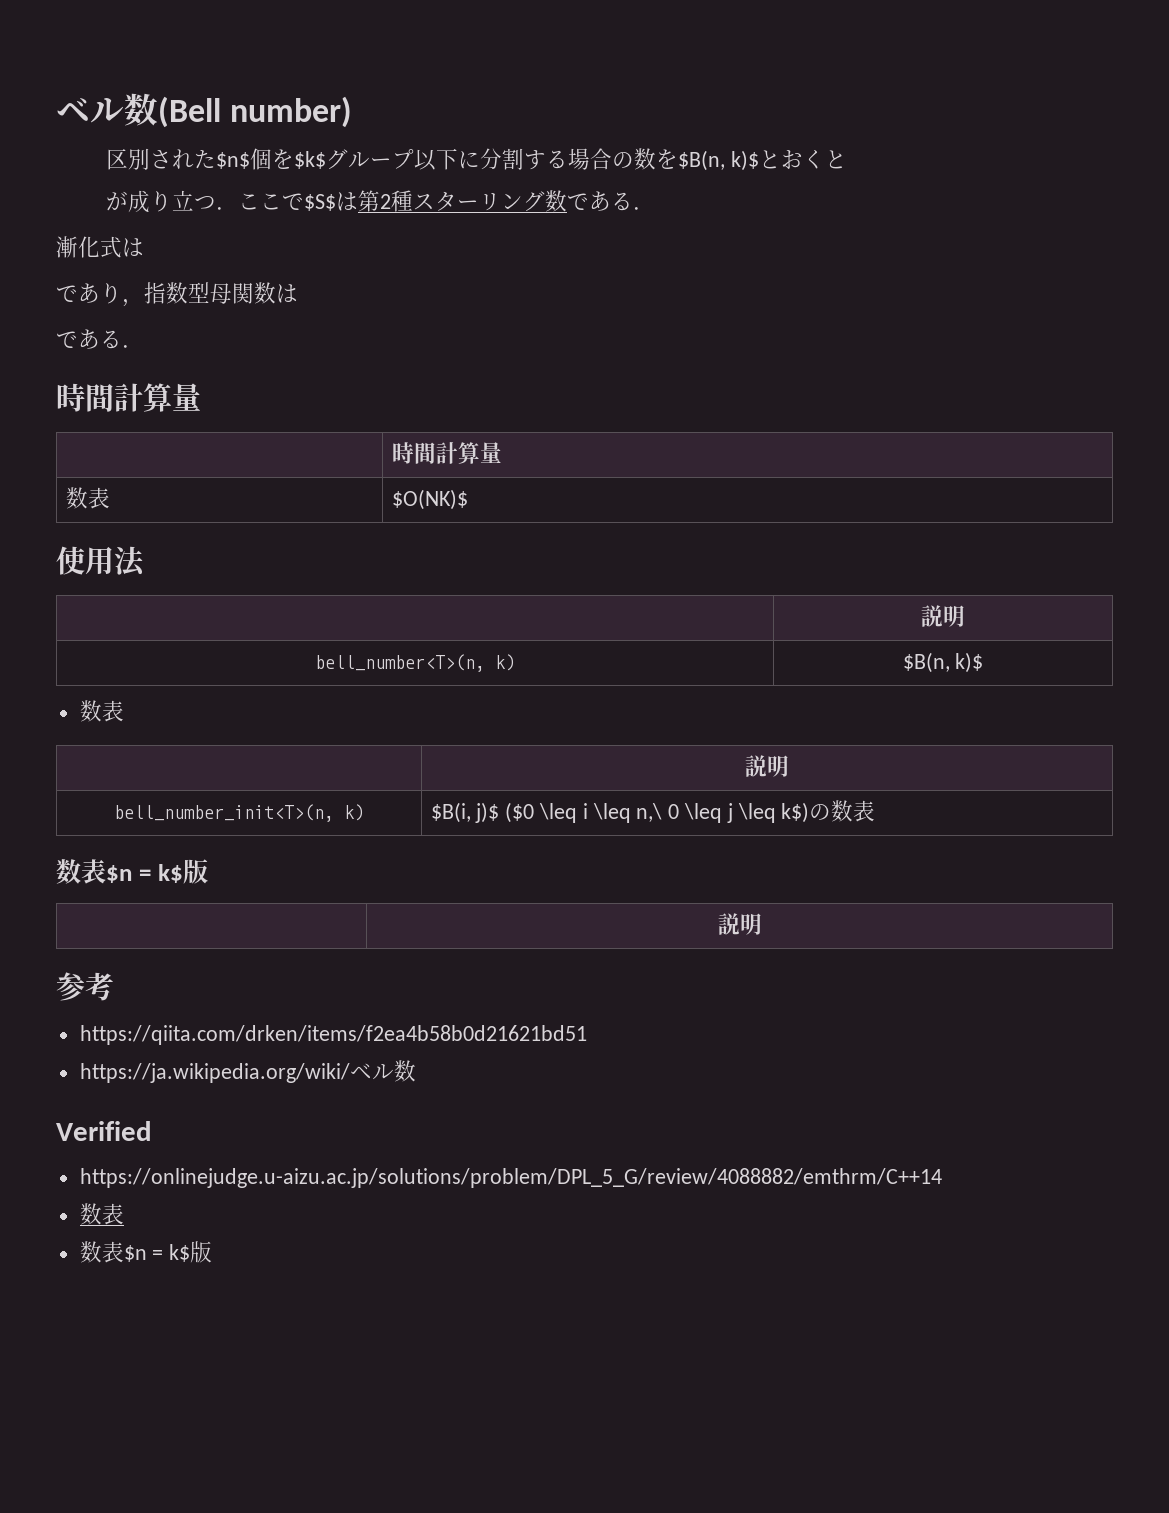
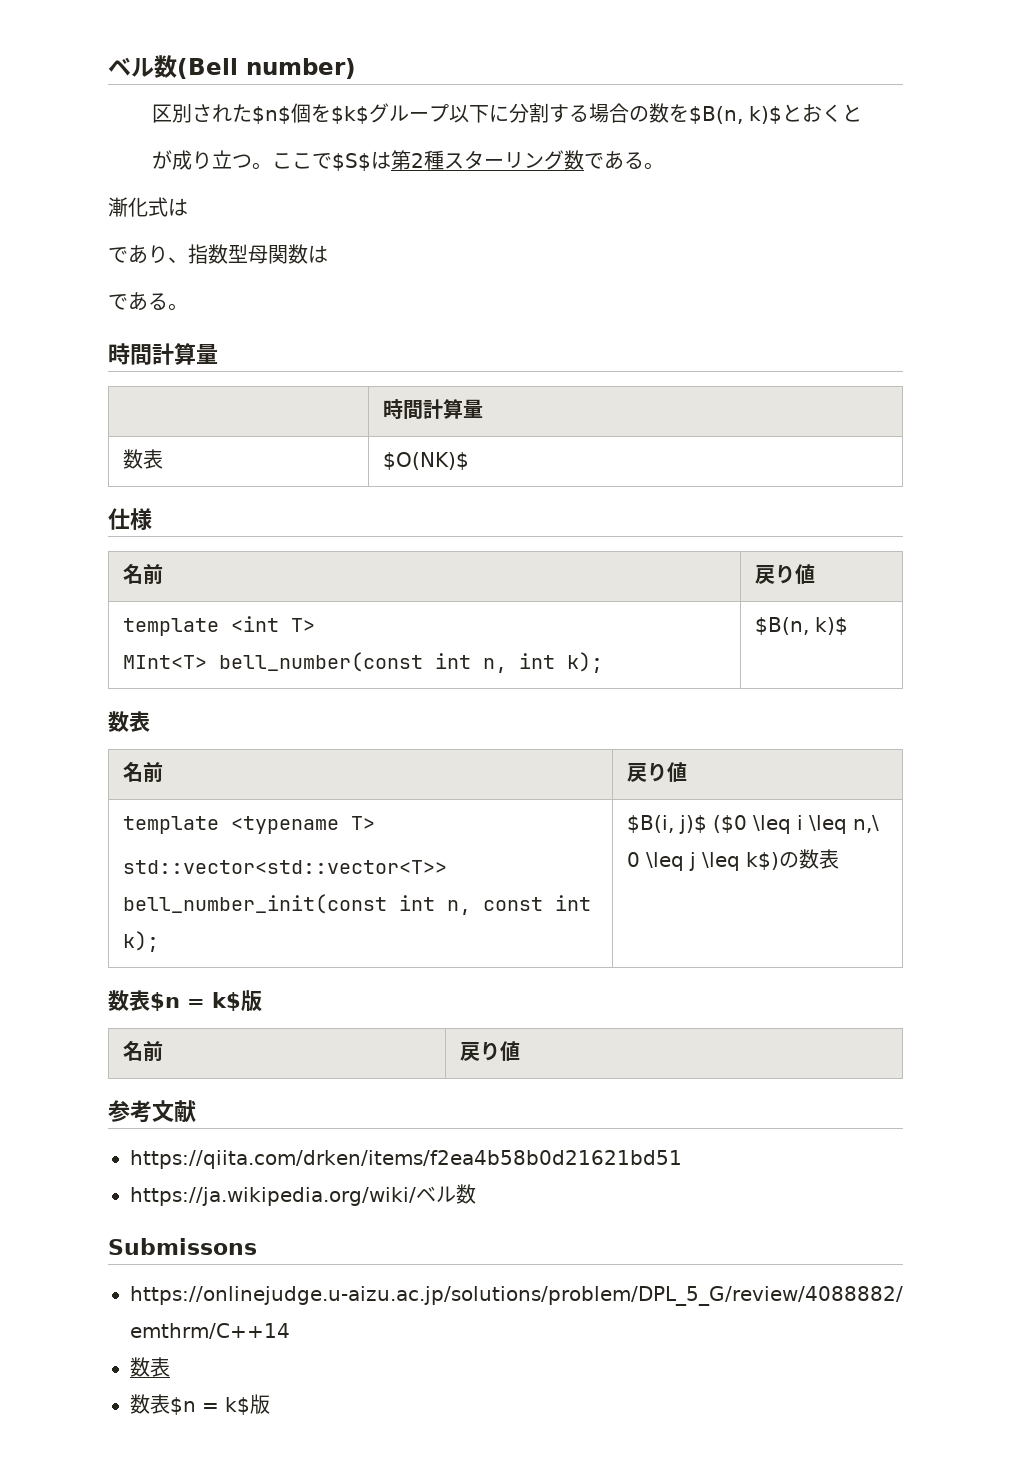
[216,207,239,210] ． -> [251,162,272,170] 。
[633,207,656,210] ． -> [643,162,664,170] 。
[122,299,144,307] ， -> [168,257,188,263] 、
[122,345,144,348] ． -> [168,303,188,311] 。
[56,546,146,577] [921,605,965,627] [315,654,515,672] [902,652,984,673] [79,700,124,722] [745,755,789,777] [113,804,364,822] 使用法 // | 説明 // bell_number<T>(n, k) | $B(n, k)$ // 数表 // | 説明 // bell_number_init<T>(n, k) -> [108,508,152,530] [122,564,163,585] [754,564,815,584] [122,616,315,636] [122,652,603,673] [754,617,848,635] [108,711,150,732] [122,762,163,783] [626,762,687,782] [122,816,375,834] [122,860,447,874] [122,894,591,915] [122,931,159,952] 仕様 // 名前 | 戻り値 // template <int T> // MInt<T> bell_number(const int n, int k); | $B(n, k)$ // 数表 // 名前 | 戻り値 // template <typename T> // std::vector<std::vector<T>> bell_number_init(const int n, const int k);
[717,913,762,935] | 説明 -> [122,1041,163,1062] [459,1041,520,1061] 名前 | 戻り値
(114, 986) none -> [152,1100,196,1123] 文献
[56,1121,152,1141] Verified -> [108,1238,257,1255] Submissons

